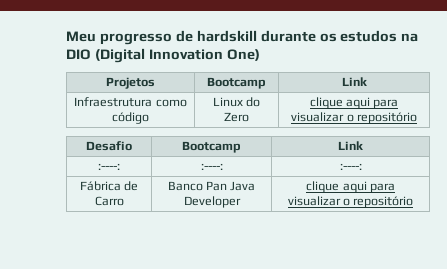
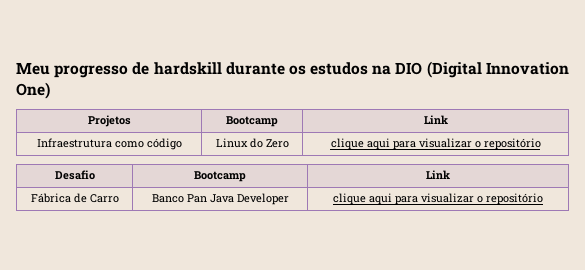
[98,163,120,170] [200,163,223,170] [339,163,362,170] // :----: | :----: | :----: -> (450, 174) none

